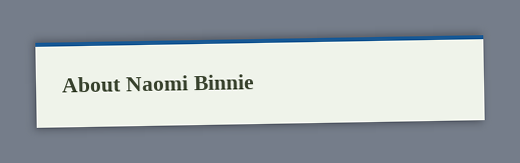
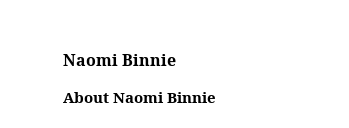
(61, 84) none -> [63,54,177,66] Naomi Binnie //

